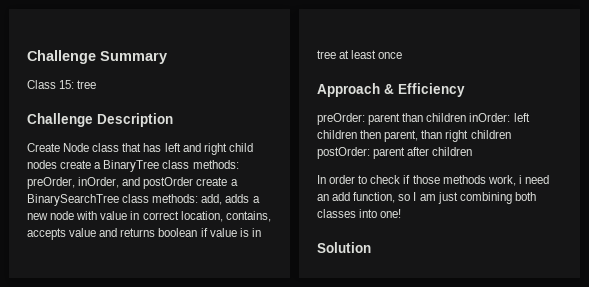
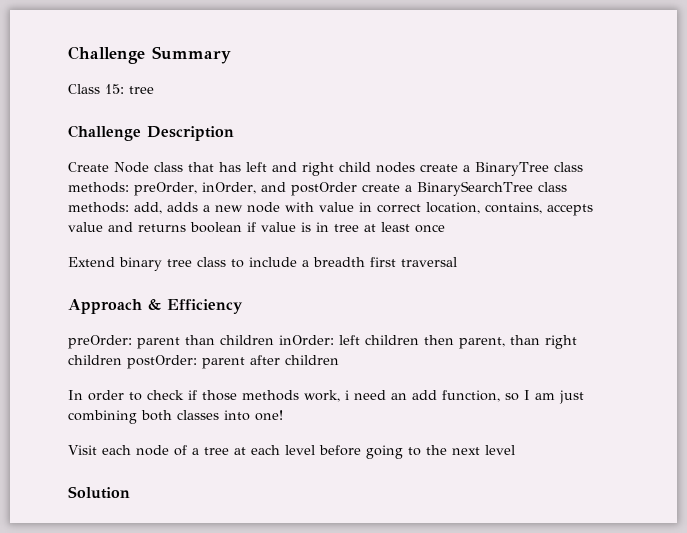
(403, 55) none -> [68,257,457,271] // Extend binary tree class to include a breadth first traversal
(402, 213) none -> [68,445,515,459] // Visit each node of a tree at each level before going to the next level

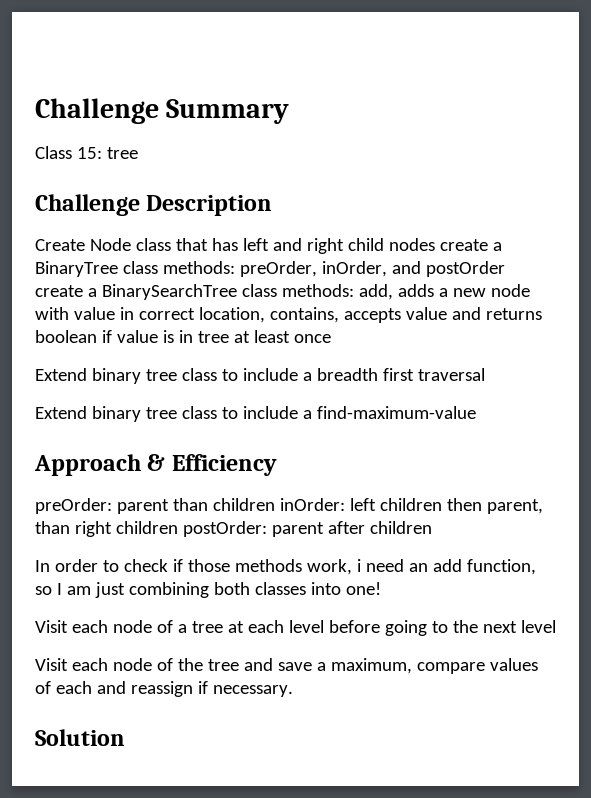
(457, 262) none -> [35,406,476,422] // Extend binary tree class to include a find-maximum-value
(515, 450) none -> [35,658,538,674] [35,681,293,697] // Visit each node of the tree and save a maximum, compare values of each and reassign if necessary.

